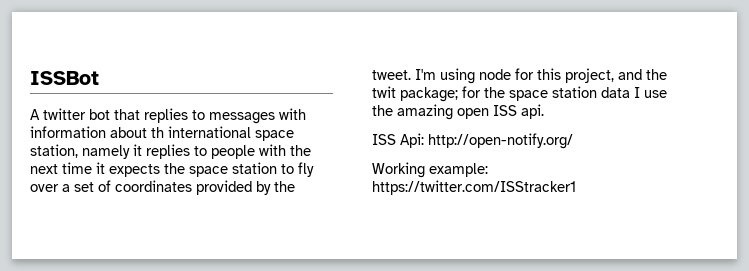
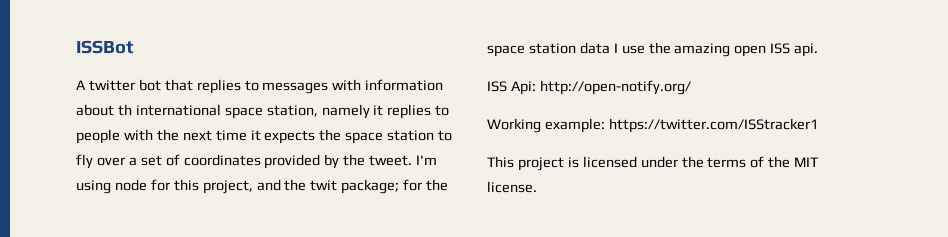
(576, 187) none -> [487,156,820,171] [487,181,537,193] // This project is licensed under the terms of the MIT license.

